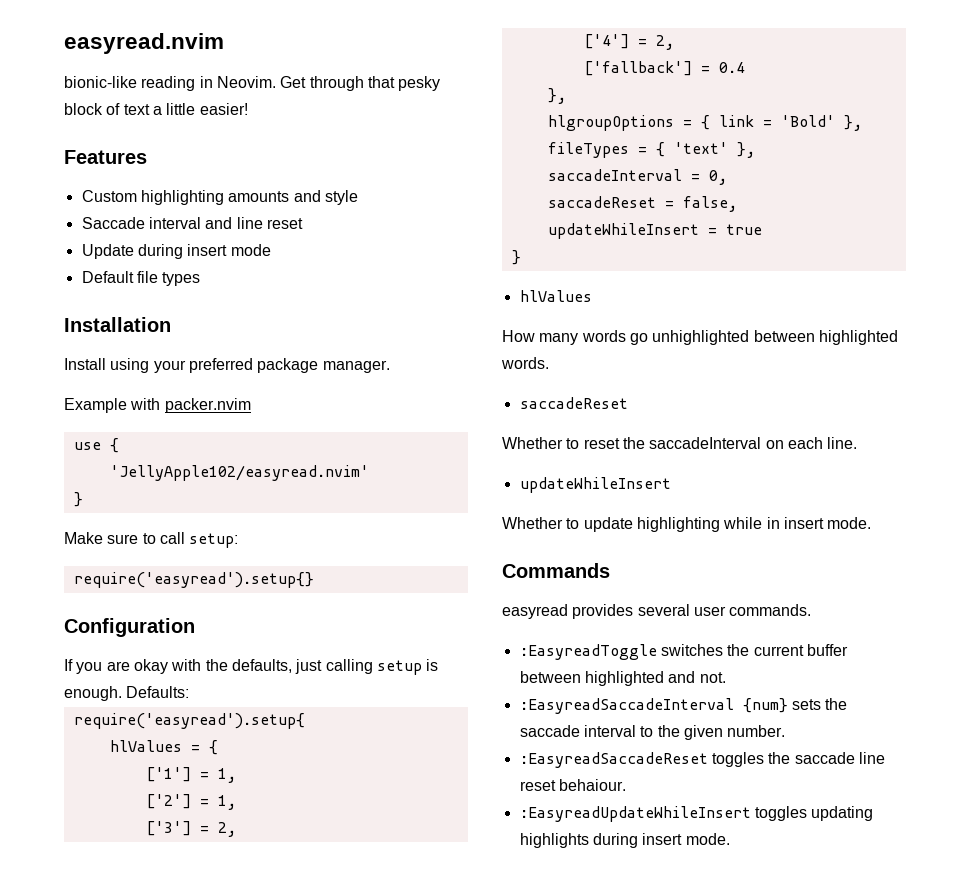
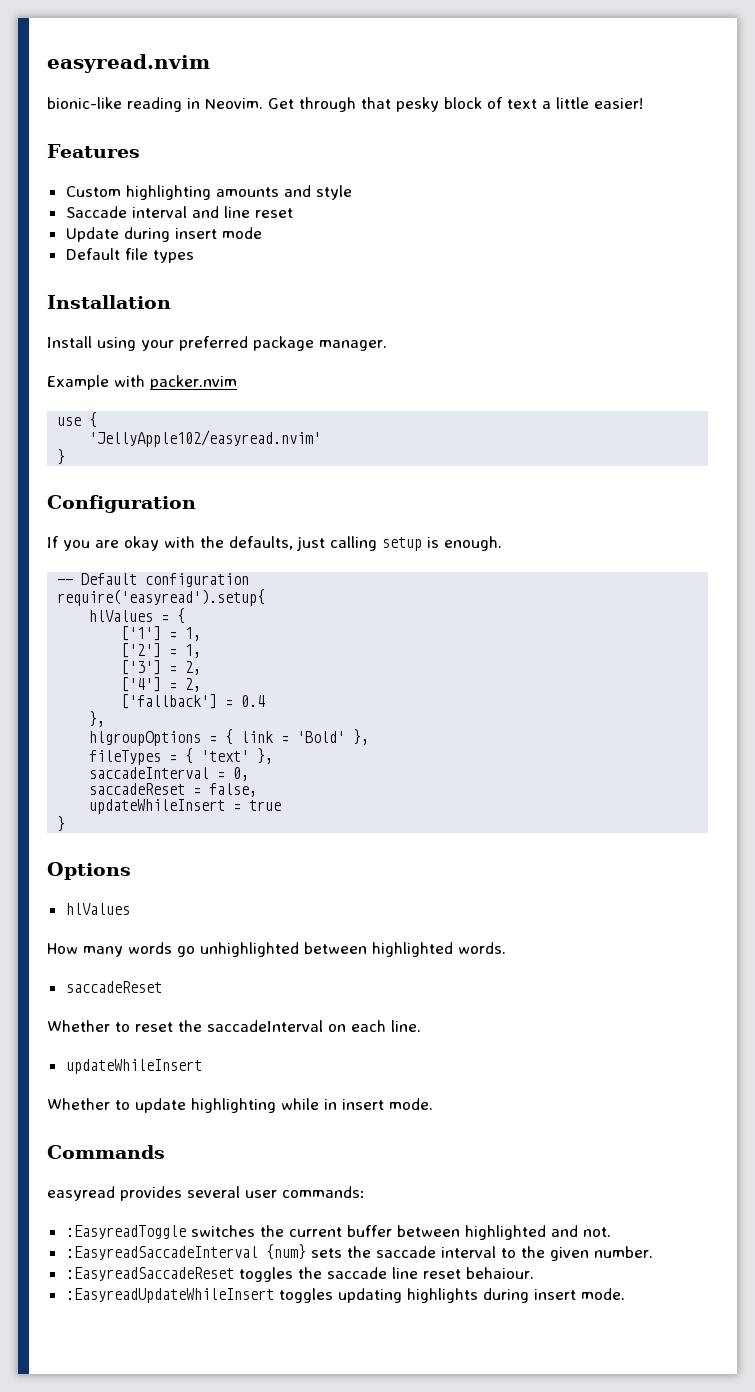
[64,532,239,548] [73,572,314,588] // Make sure to call setup: // require('easyread').setup{} -> (66, 457) none
[126,686,190,698] Defaults: -> [57,573,250,587] // -- Default configuration
(521, 257) none -> [47,862,131,880] // Options
[729,604,812,616] commands. -> [282,1186,365,1198] commands:

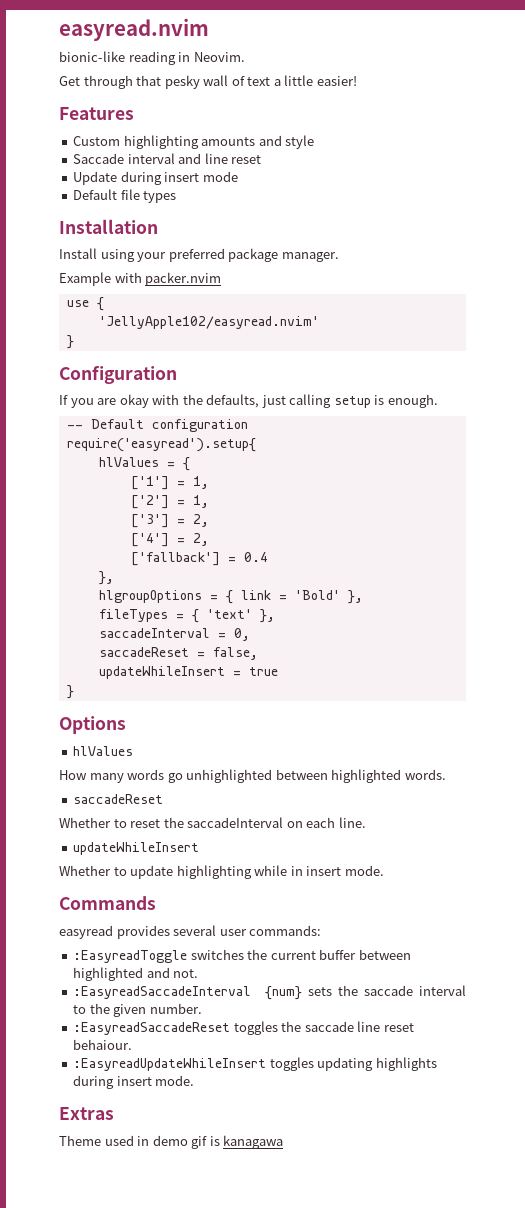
(263, 103) none -> (245, 57) //
[444,97,482,109] block -> [203,75,229,86] wall
(625, 1294) none -> [59,1107,114,1120] [59,1135,284,1149] // Extras // Theme used in demo gif is kanagawa

